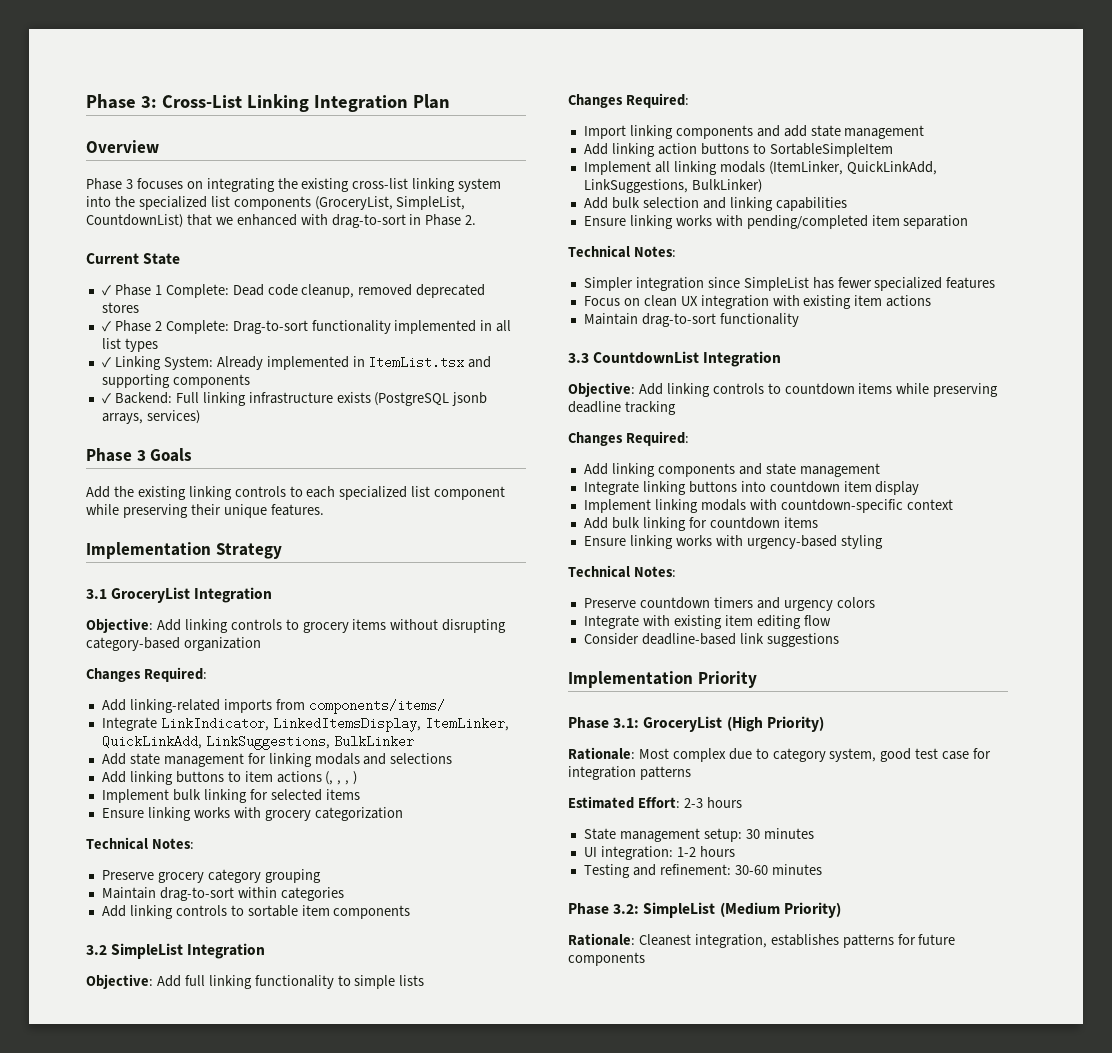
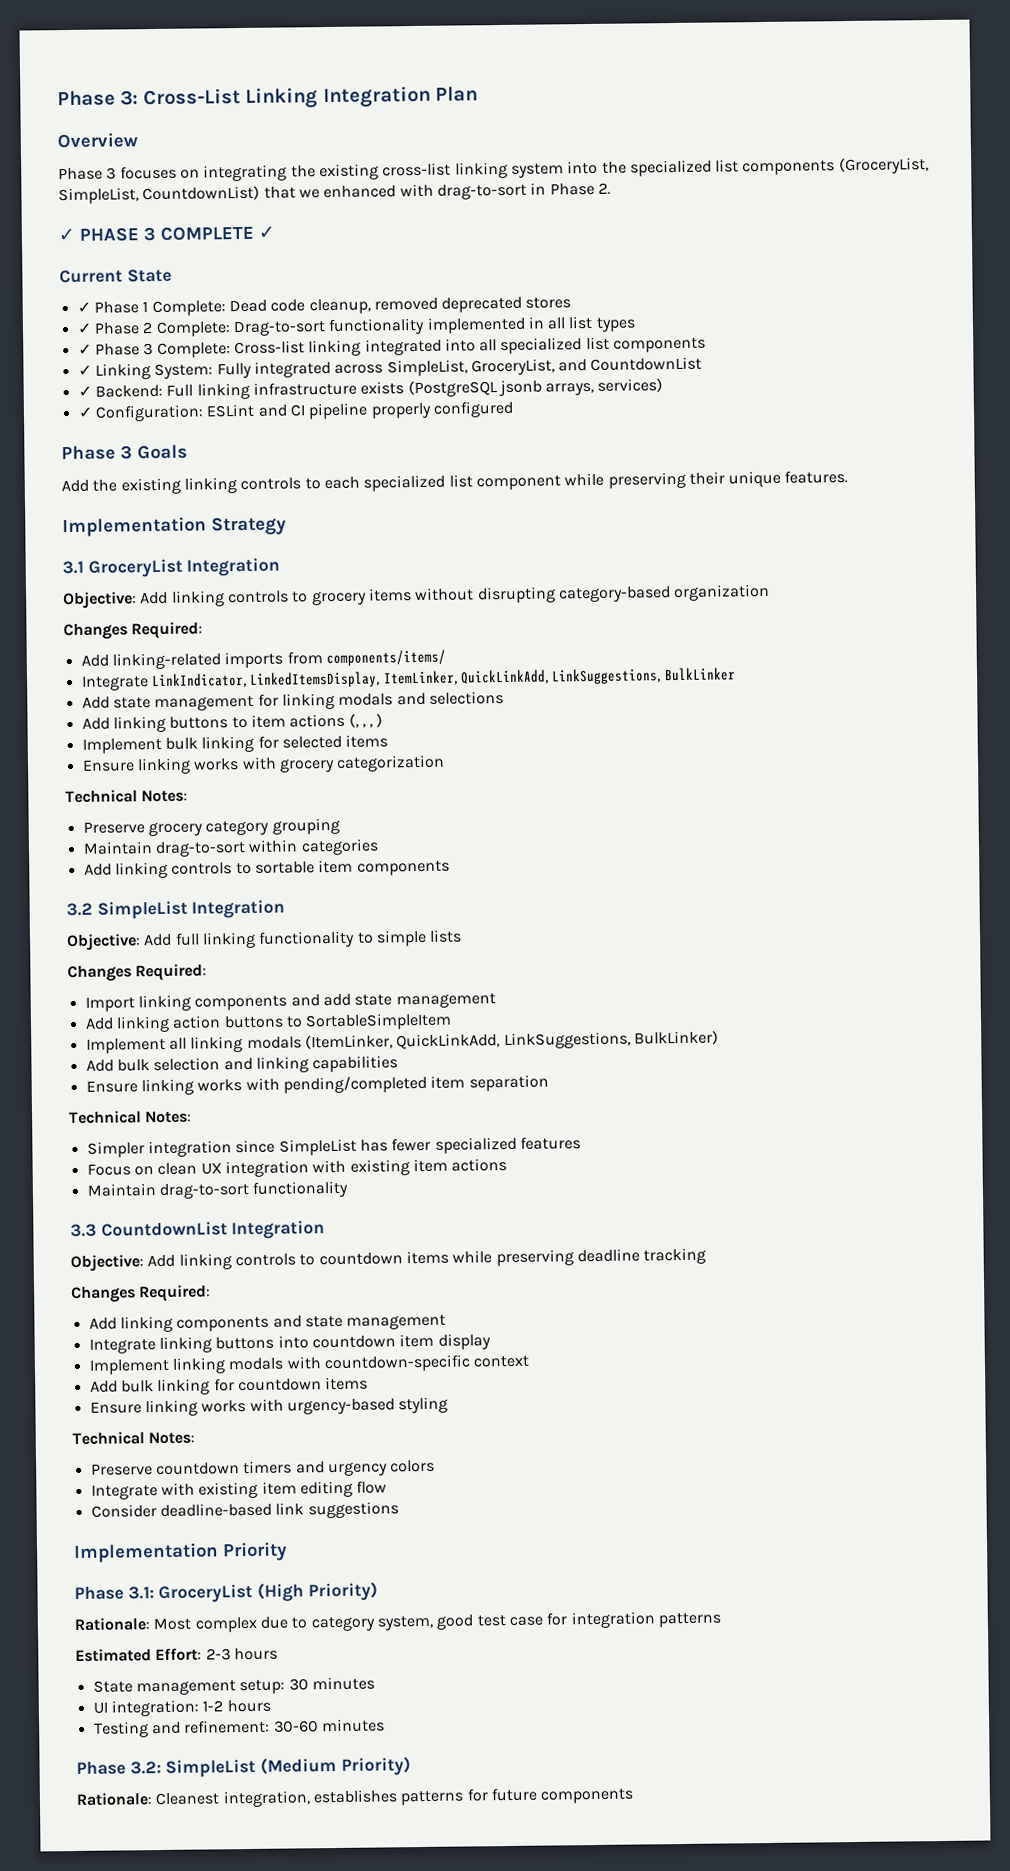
(477, 220) none -> [58,225,275,242] // ✓ PHASE 3 COMPLETE ✓
[114,356,492,370] [101,374,250,388] Linking System: Already implemented in ItemList.tsx and supporting components -> [94,336,707,358] [77,356,703,380] Phase 3 Complete: Cross-list linking integrated into all specialized list components // ✓ Linking System: Fully integrated across SimpleList, GroceryList, and CountdownList
(200, 417) none -> [77,400,514,422] // ✓ Configuration: ESLint and CI pipeline properly configured

